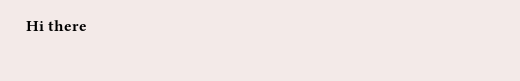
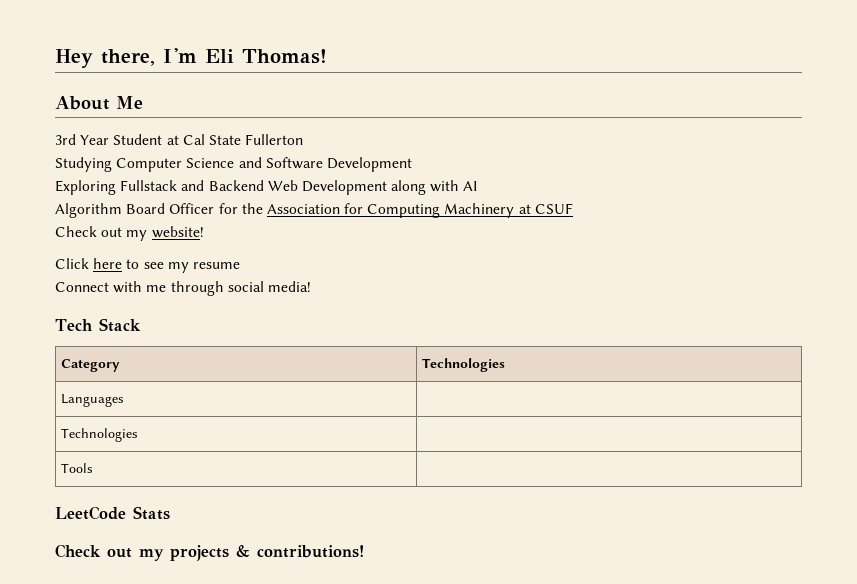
[26,20,88,31] Hi there -> [55,48,327,68] [55,96,143,110] [55,134,304,145] [55,157,412,172] [55,180,479,195] [55,203,573,218] [55,226,204,241] [55,258,240,273] [55,281,311,296] [55,318,141,332] [61,359,121,372] [422,358,506,372] [61,394,125,407] [61,428,139,442] [61,463,94,473] [55,506,170,520] [55,544,364,561] Hey there, I'm Eli Thomas! // About Me // 3rd Year Student at Cal State Fullerton // Studying Computer Science and Software Development // Exploring Fullstack and Backend Web Development along with AI // Algorithm Board Officer for the Association for Computing Machinery at CSUF // Check out my website! // Click here to see my resume // Connect with me through social media! // Tech Stack // Category | Technologies // Languages | // Technologies | // Tools | // LeetCode Stats // Check out my projects & contributions!

